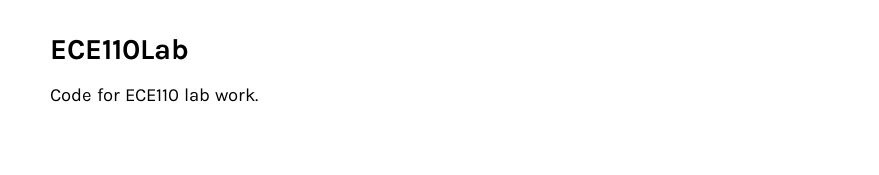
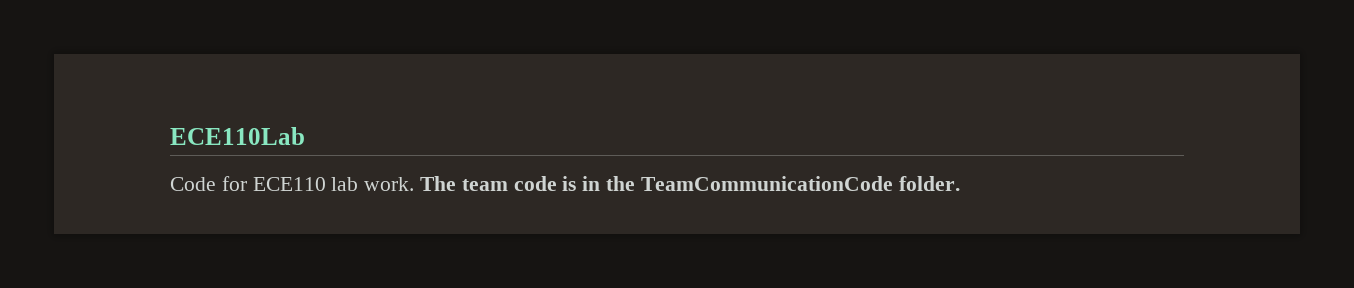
(258, 95) none -> [420,176,960,191] The team code is in the TeamCommunicationCode folder.

